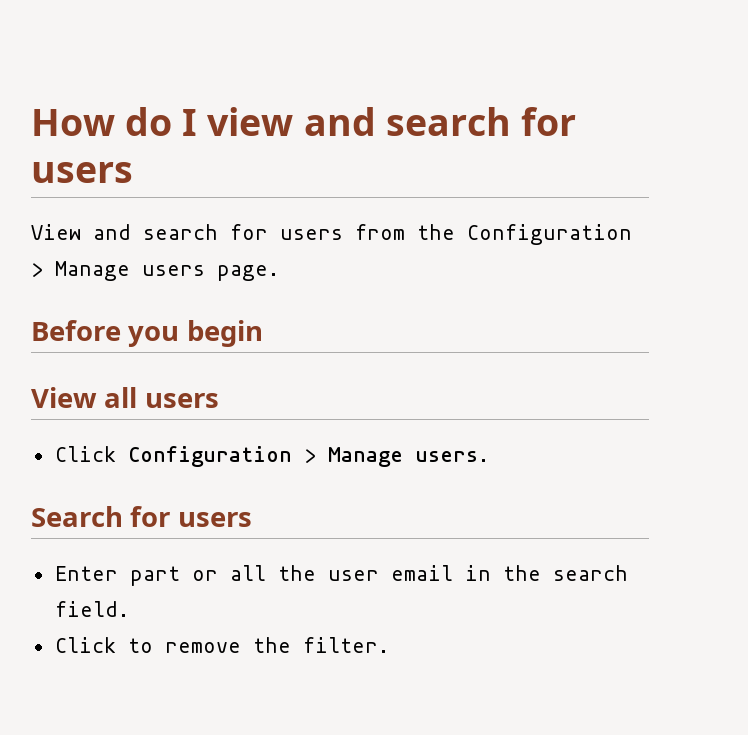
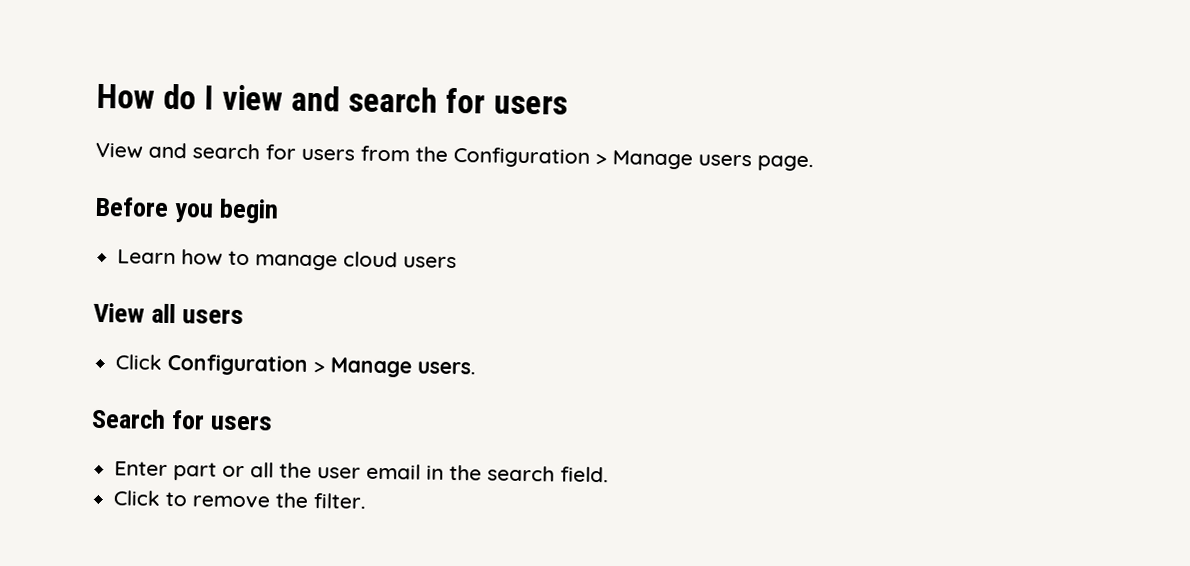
(263, 333) none -> [117,249,458,271] // Learn how to manage cloud users

